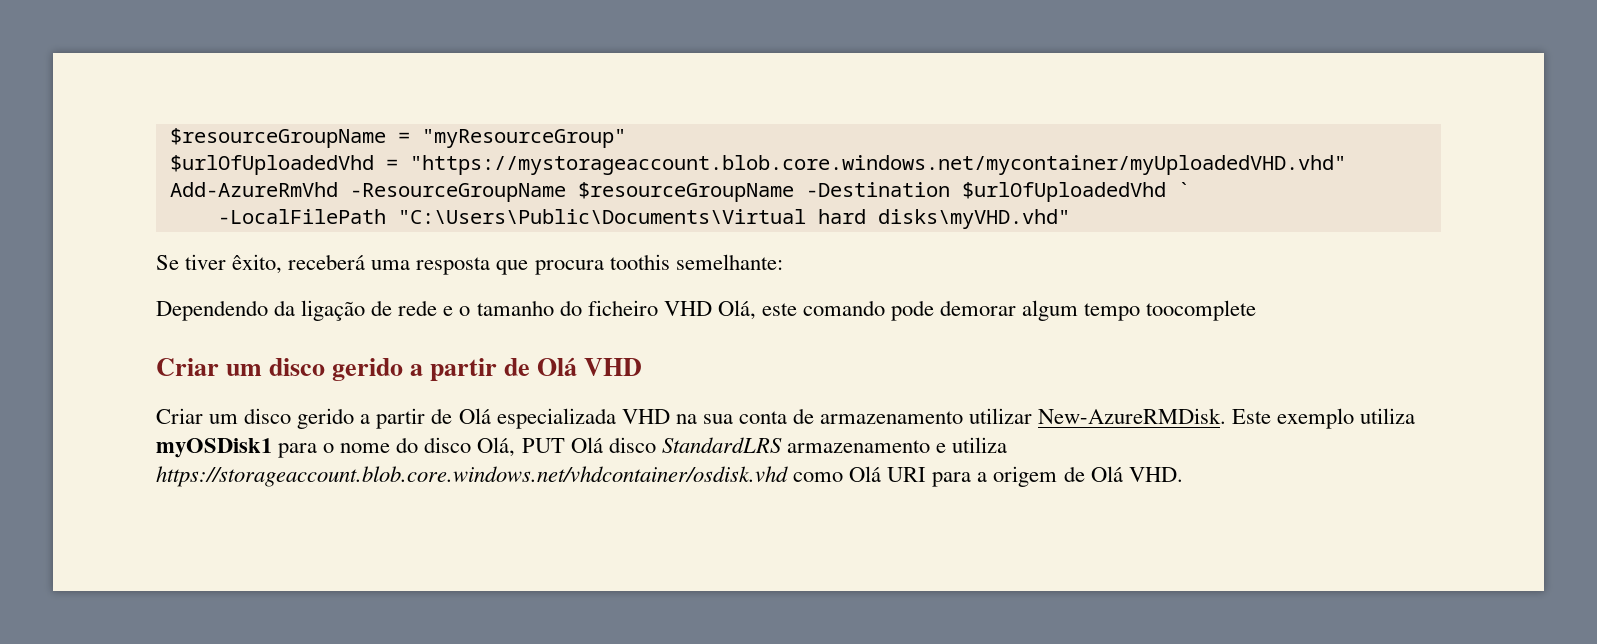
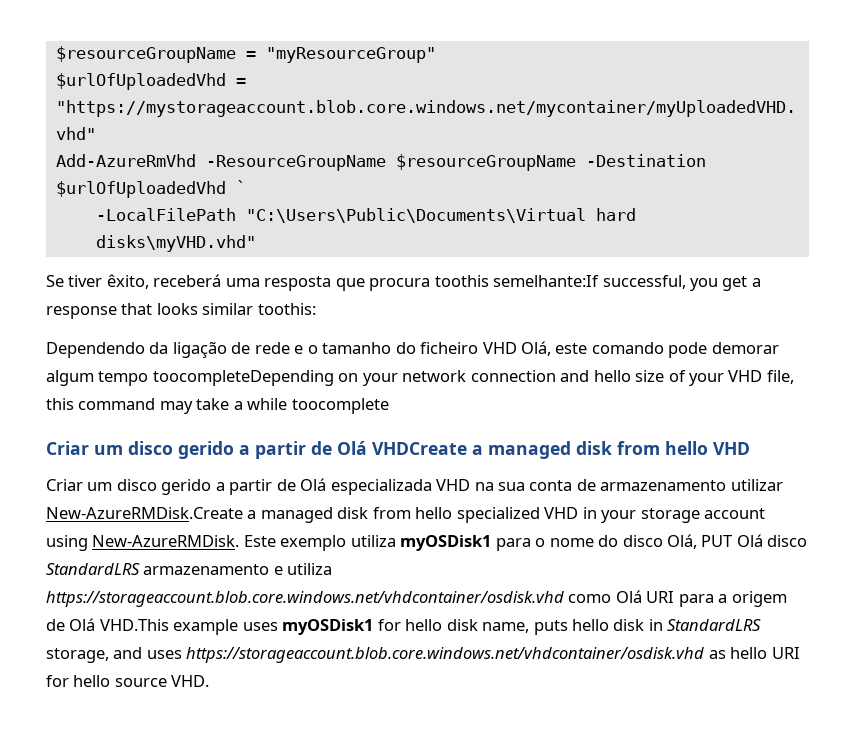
[675,254,783,270] semelhante: -> [493,275,761,291] [46,303,316,319] semelhante:If successful, you get a response that looks similar toothis:
(1141, 312) none -> [152,370,794,386] [46,398,288,414] toocompleteDepending on your network connection and hello size of your VHD file, this command may take a while
(578, 366) none -> [372,441,708,459] VHDCreate a managed disk from hello
(1033, 416) none -> [46,507,766,523] [46,535,88,551] New-AzureRMDisk.Create a managed disk from hello specialized VHD in your storage account using
(1123, 474) none -> [99,619,762,635] [46,647,800,663] [46,675,167,687] VHD.This example uses myOSDisk1 for hello disk name, puts hello disk in StandardLRS storage, and uses https://storageaccount.blob.core.windows.net/vhdcontainer/osdisk.vhd as hello URI for hello source

